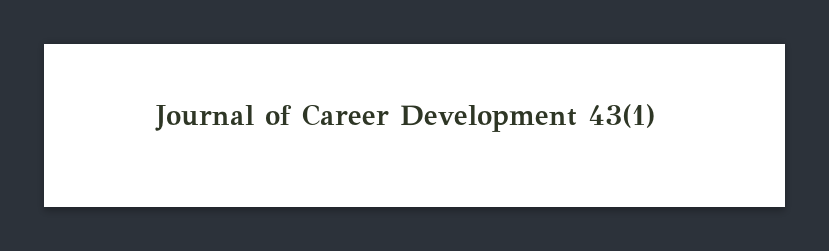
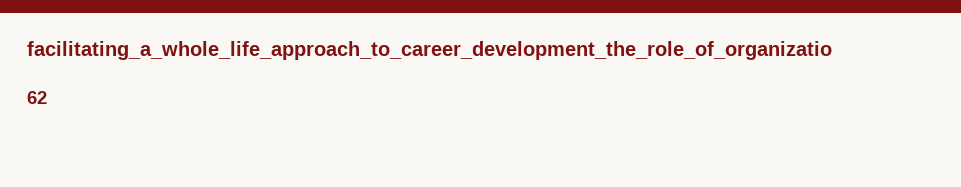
[155,104,655,132] Journal of Career Development 43(1) -> [27,41,832,60] [27,91,47,104] facilitating_a_whole_life_approach_to_career_development_the_role_of_organizatio // 62

